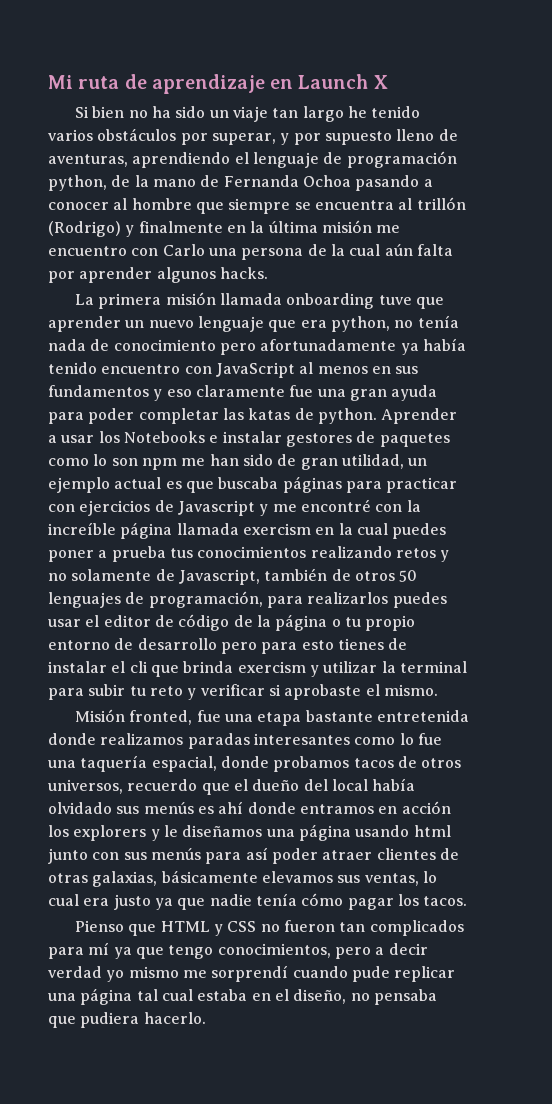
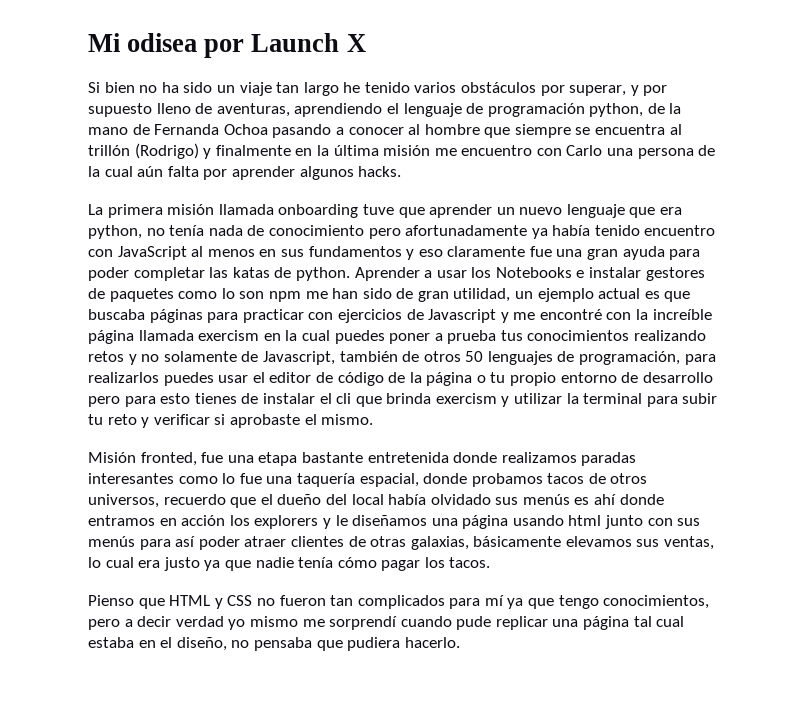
[78,74,294,94] ruta de aprendizaje en -> [127,33,245,58] odisea por

